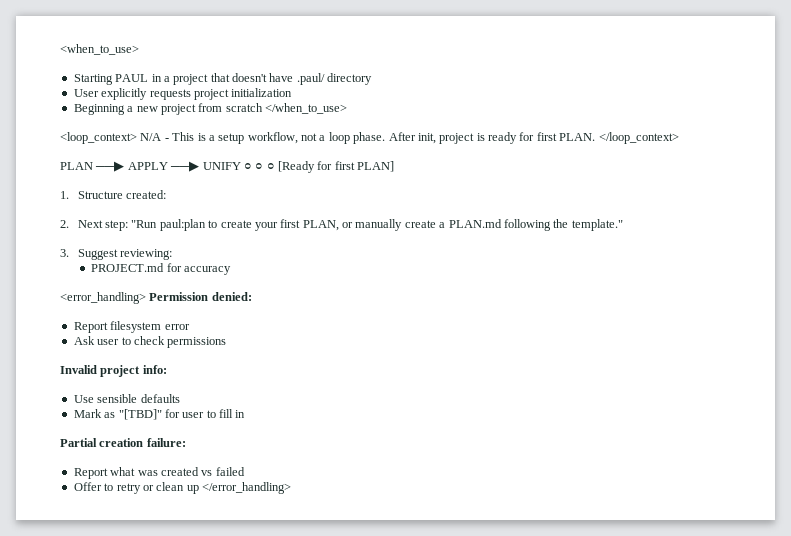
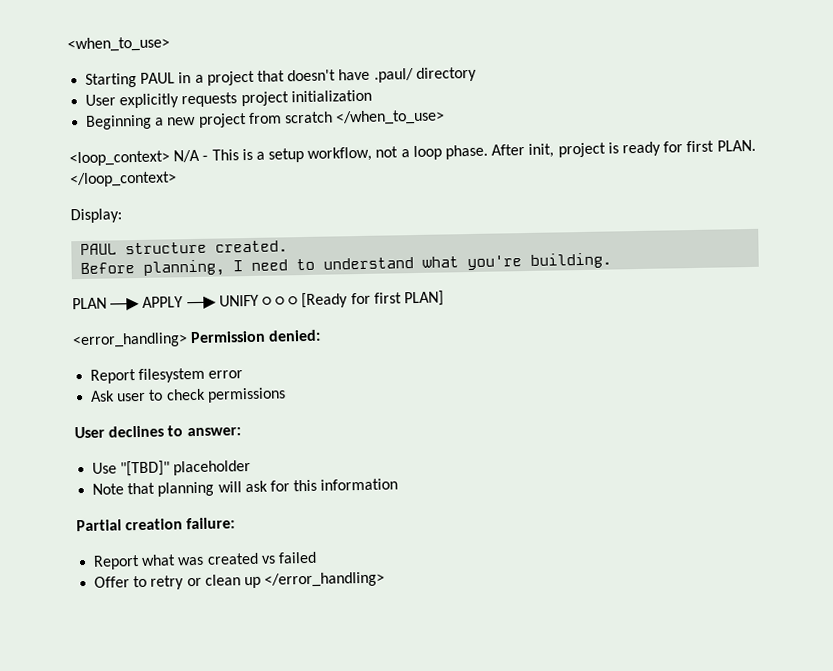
(679, 138) none -> [70,208,122,224] [80,240,289,256] [80,252,613,277] // Display: // PAUL structure created. // Before planning, I need to understand what you're building.
[60,190,167,199] [60,219,623,231] [60,249,173,260] [91,263,232,275] // 1. Structure created: // 2. Next step: "Run paul:plan to create your first PLAN, or manually create a PLAN.md following the template." // 3. Suggest reviewing: // PROJECT.md for accuracy -> (445, 298) none
[60,365,167,377] [73,394,180,403] [73,409,246,420] Invalid project info: // Use sensible defaults // Mark as "[TBD]" for user to fill in -> [74,425,241,439] [92,459,252,477] [92,478,399,497] User declines to answer: // Use "[TBD]" placeholder // Note that planning will ask for this information

